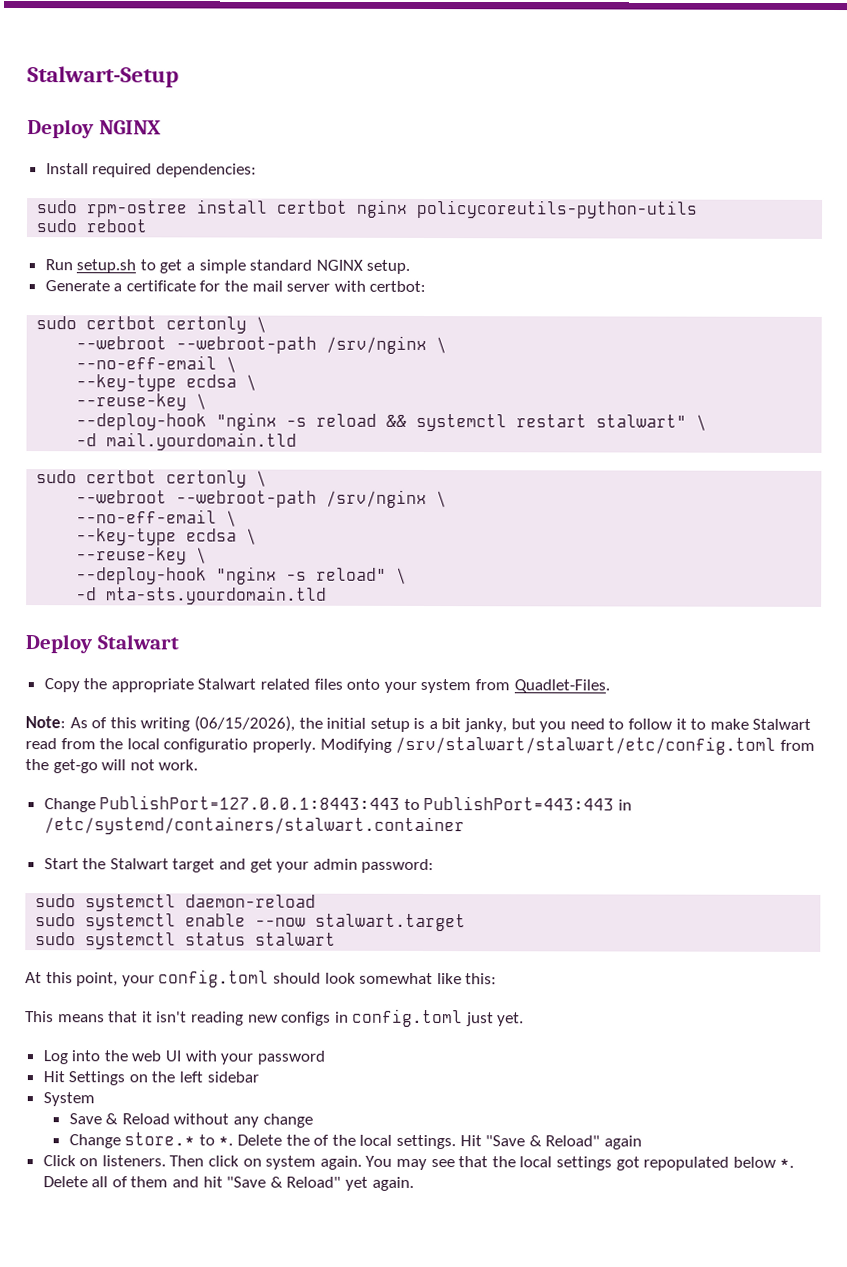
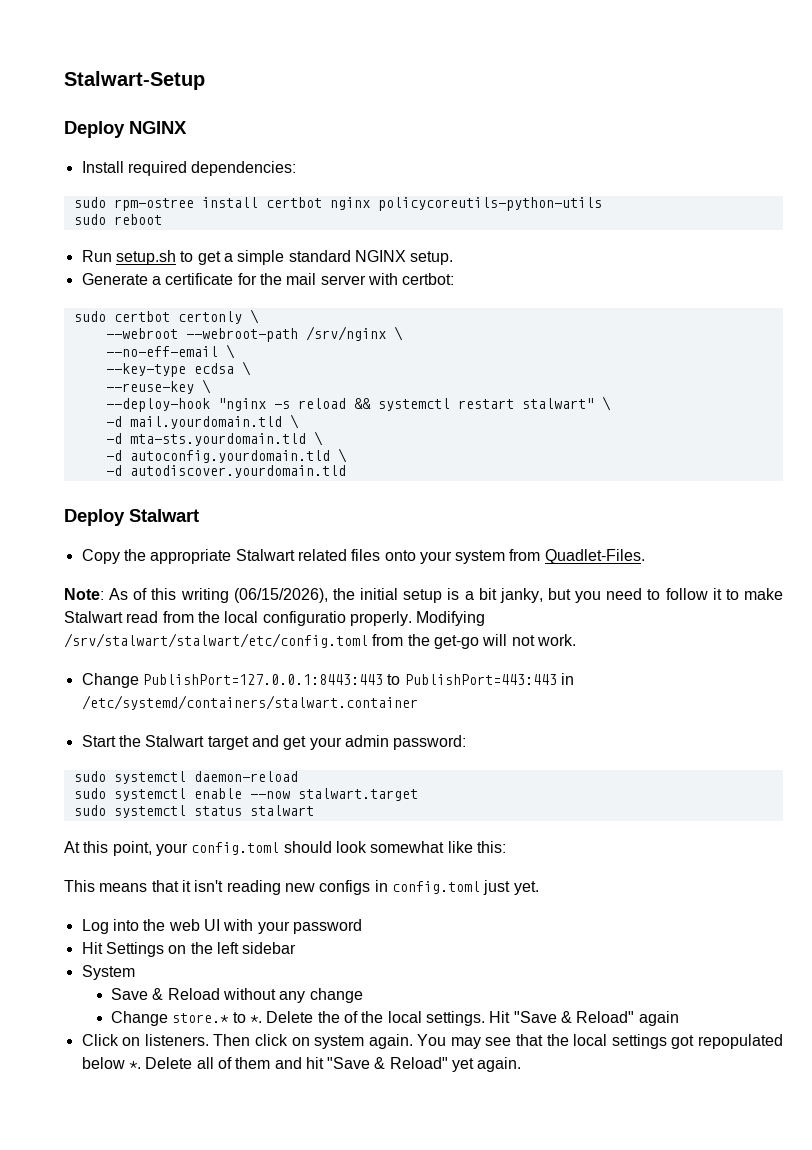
[36,470,268,488] [76,489,448,509] [76,509,238,527] [76,528,258,546] [76,547,208,565] [76,566,408,585] [76,586,328,605] // sudo certbot certonly \ // --webroot --webroot-path /srv/nginx \ // --no-eff-email \ // --key-type ecdsa \ // --reuse-key \ // --deploy-hook "nginx -s reload" \ // -d mta-sts.yourdomain.tld -> [289,414,299,429] [105,431,323,446] [105,448,347,463] [105,465,346,478] \ // -d mta-sts.yourdomain.tld \ // -d autoconfig.yourdomain.tld \ // -d autodiscover.yourdomain.tld

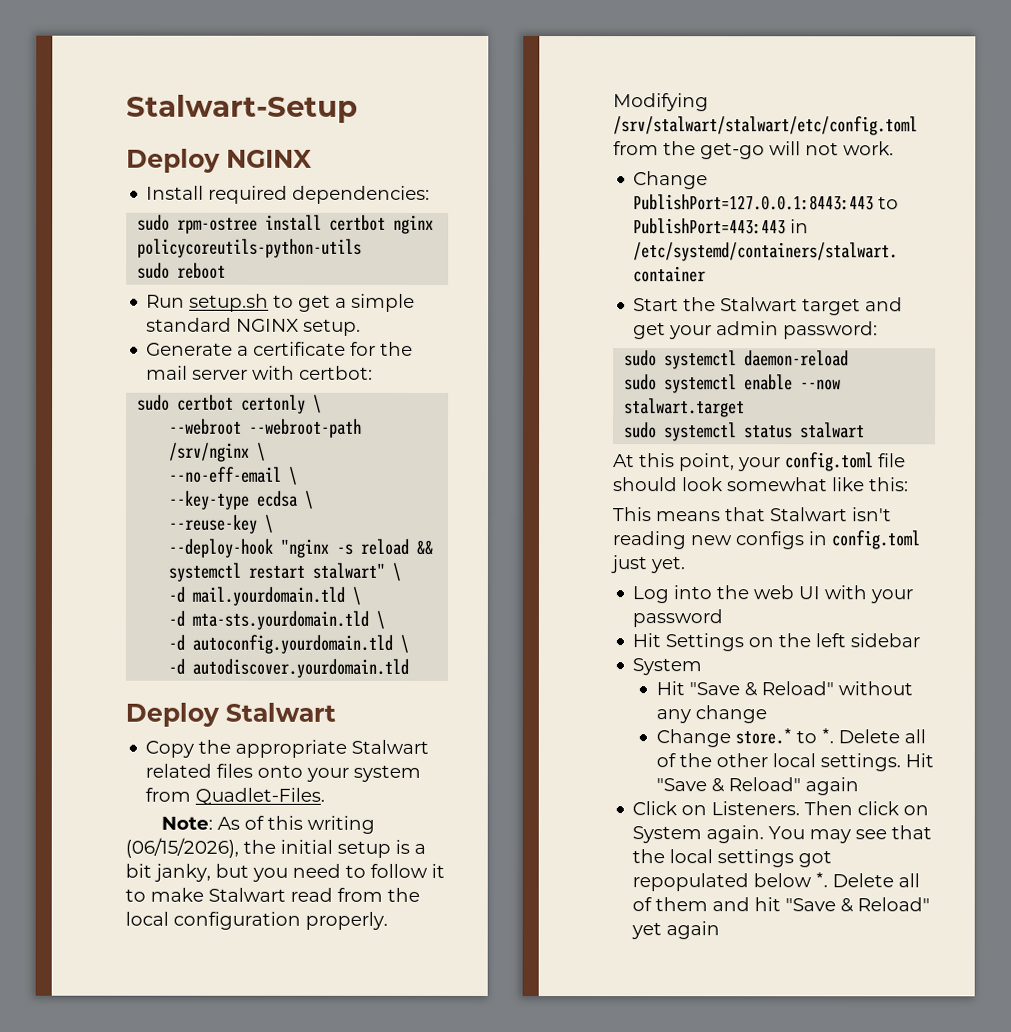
[262,611,346,626] configuratio -> [173,911,301,930] configuration
(280, 848) none -> [878,453,906,468] file
[181,880,191,892] it -> [769,507,848,522] Stalwart
[111,988,220,1000] Save & Reload -> [655,681,834,697] Hit "Save & Reload"
[317,1011,340,1023] the -> [903,729,926,744] all
(384, 1017) none -> [715,753,768,768] other
[144,1034,209,1046] listeners. -> [711,801,801,816] Listeners.
[314,1035,365,1049] system -> [632,826,703,844] System
[477,1057,522,1072] again. -> [666,921,721,940] again

